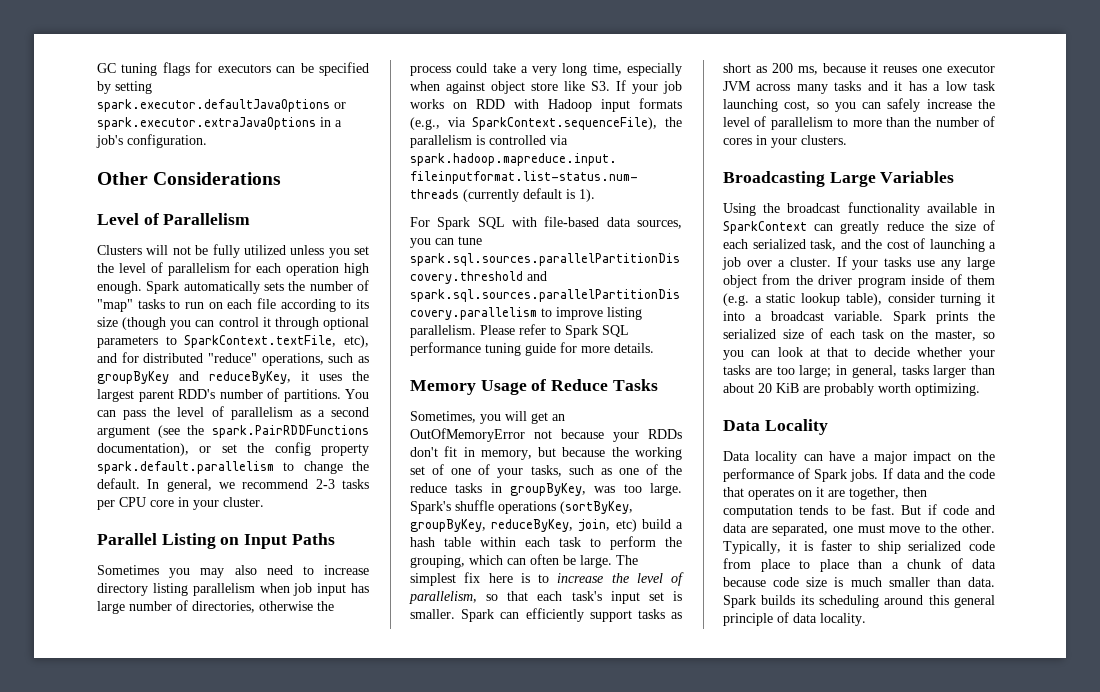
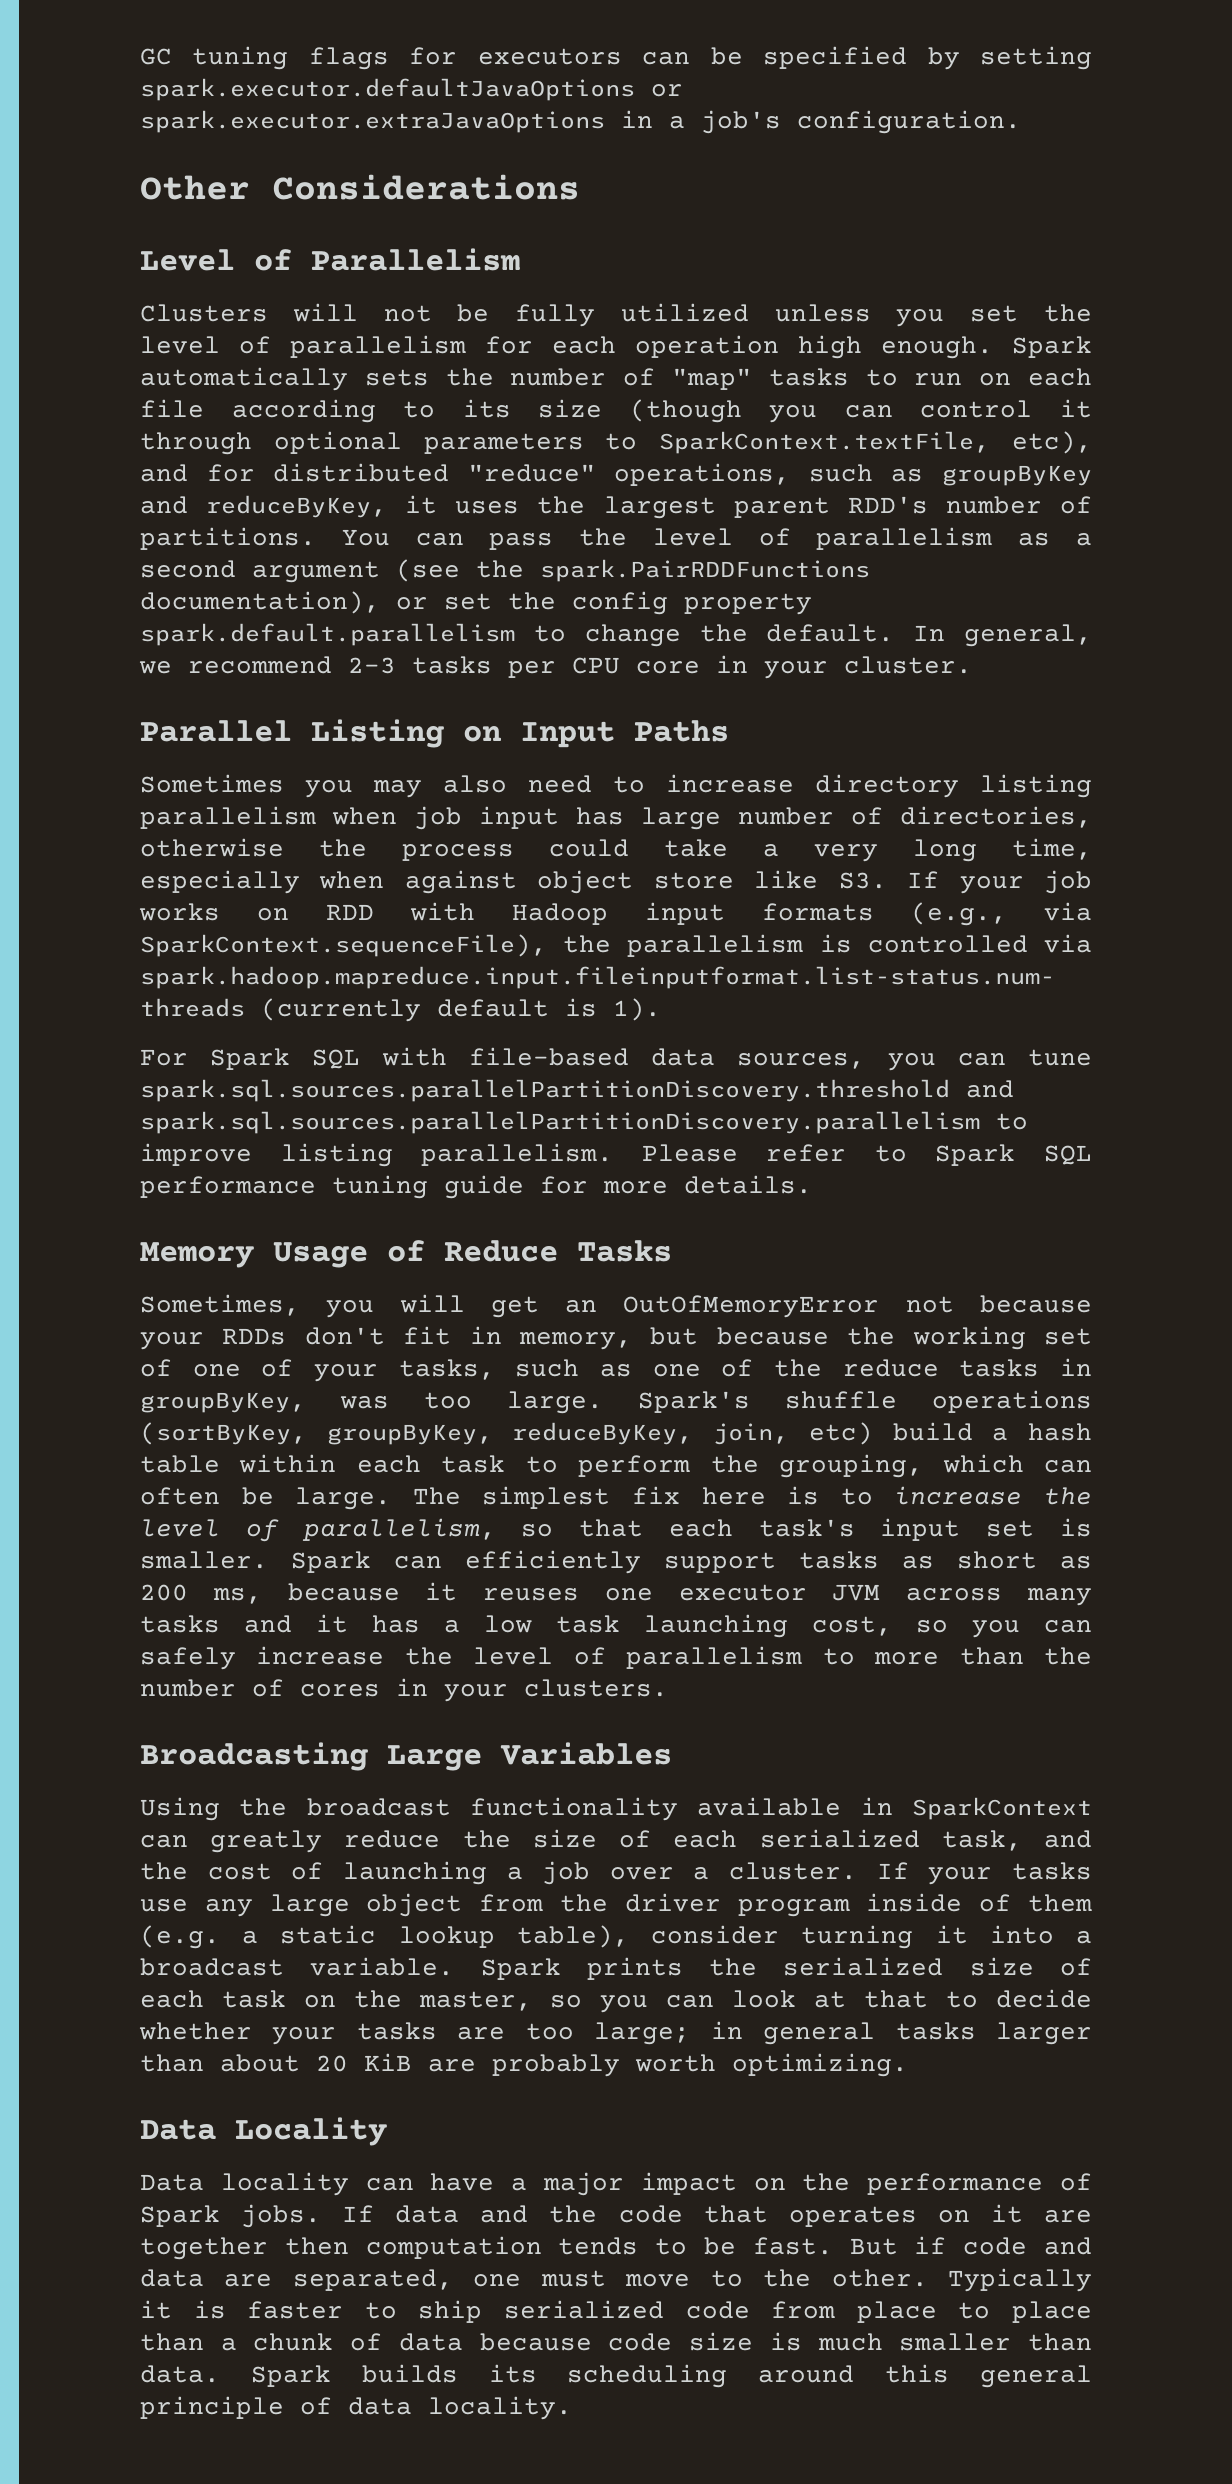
[851,365,897,378] general, -> [763,2022,876,2045] general
[849,487,899,500] together, -> [140,2237,268,2260] together
[723,541,781,554] Typically, -> [948,2268,1092,2292] Typically

